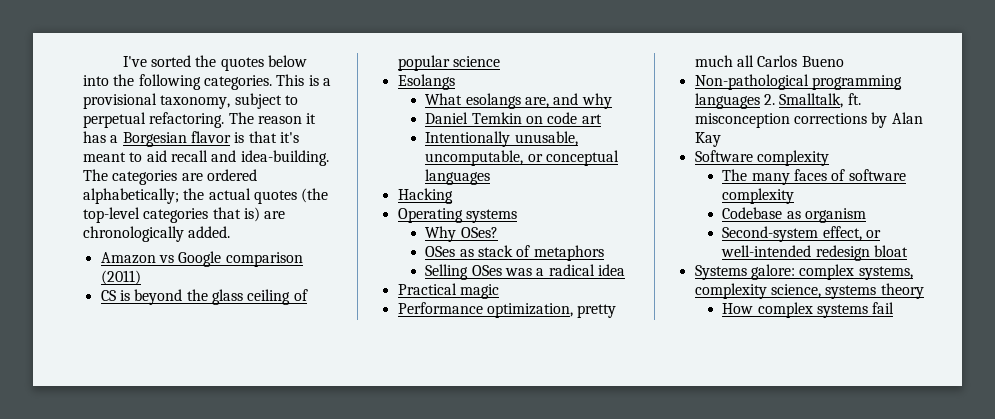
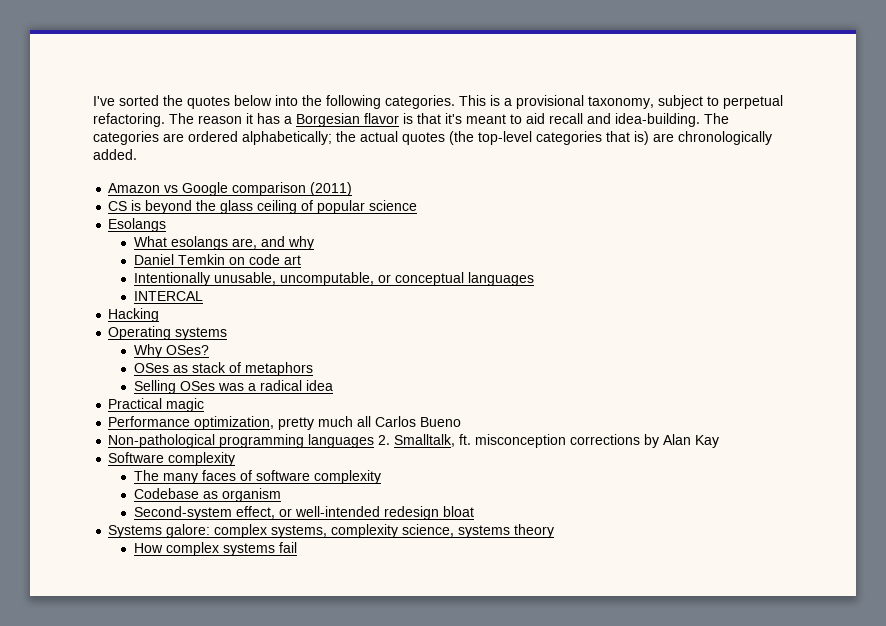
(491, 177) none -> [133,291,203,301] // INTERCAL

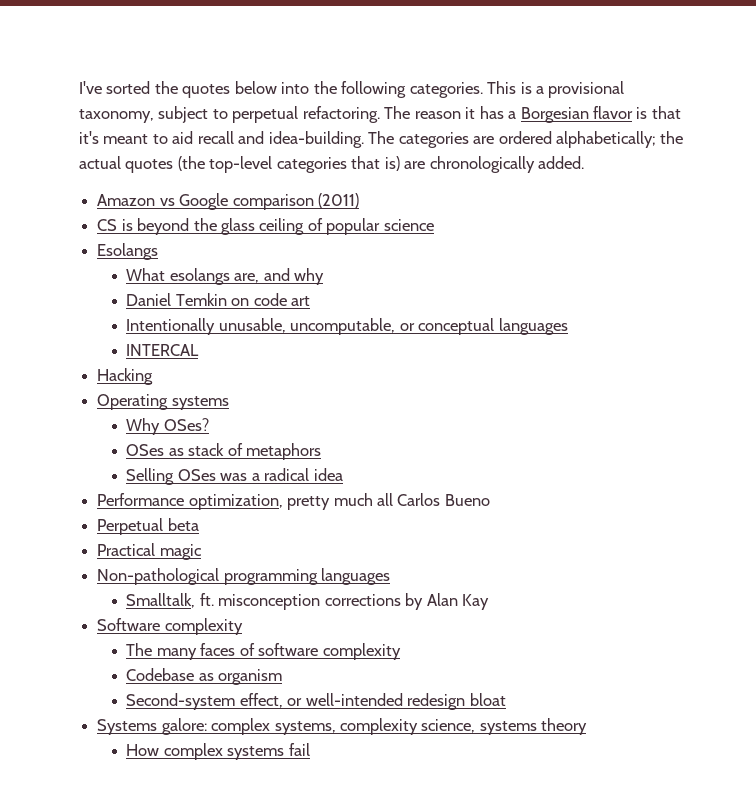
[108,398,205,412] // Practical magic -> (343, 474) none
(462, 422) none -> [97,518,199,535] [97,543,202,560] // Perpetual beta // Practical magic
[378,435,391,445] 2. -> (391, 576) //

